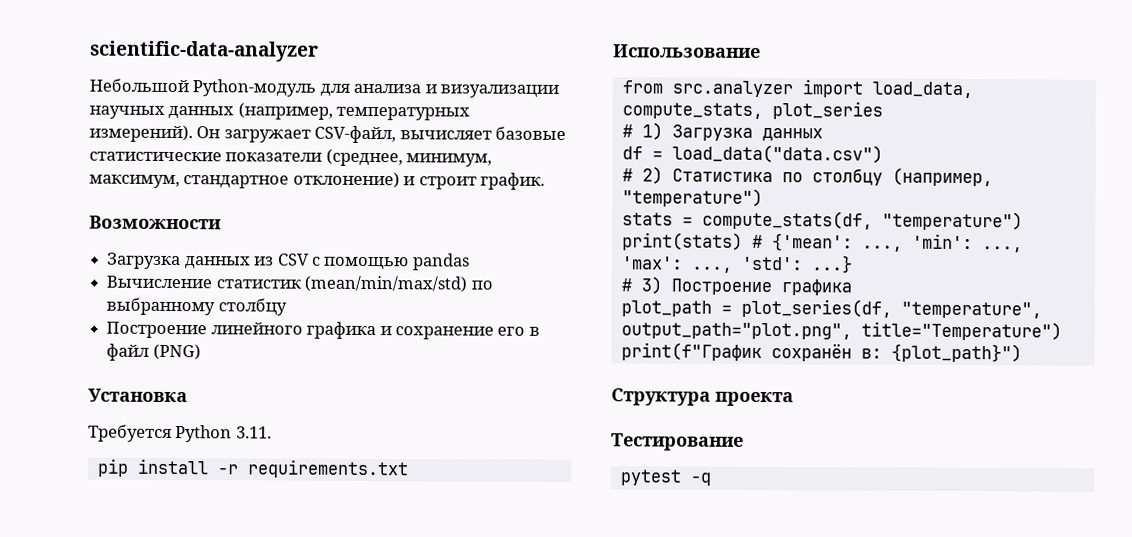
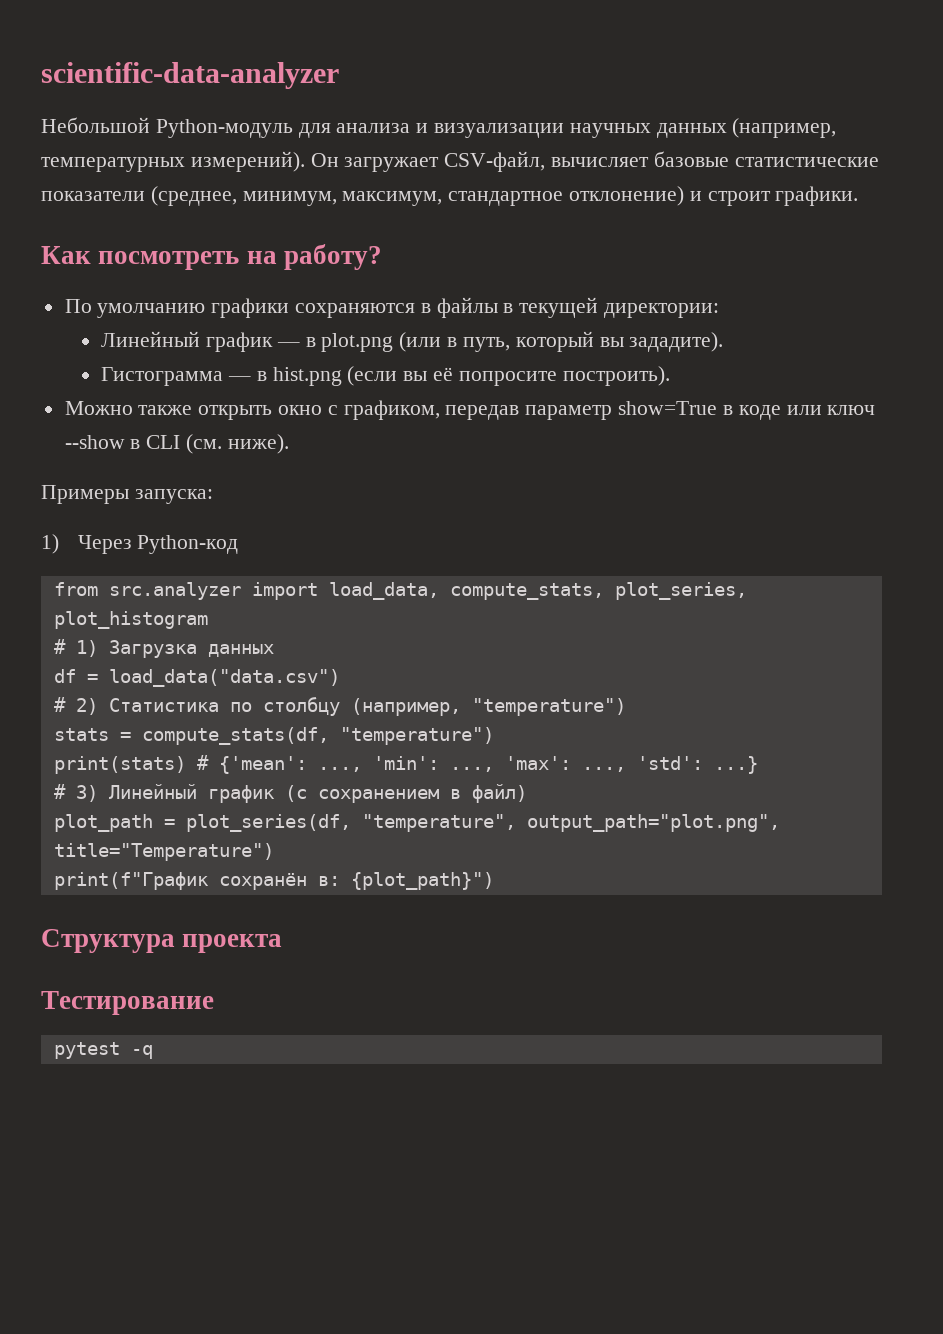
[480,172,546,190] [89,215,222,230] [106,252,470,271] [106,275,493,293] [106,297,287,316] [106,321,540,340] [106,343,201,361] [88,388,188,403] [88,424,272,443] [96,458,409,479] [613,44,761,58] график. // Возможности // Загрузка данных из CSV с помощью pandas // Вычисление статистик (mean/min/max/std) по выбранному столбцу // Построение линейного графика и сохранение его в файл (PNG) // Установка // Требуется Python 3.11. // pip install -r requirements.txt // Использование -> [775,186,859,206] [41,244,382,270] [64,297,720,318] [101,331,724,352] [101,366,670,386] [64,400,876,420] [64,434,289,454] [41,485,213,504] [41,534,239,554] графики. // Как посмотреть на работу? // По умолчанию графики сохраняются в файлы в текущей директории: // Линейный график — в plot.png (или в путь, который вы зададите). // Гистограмма — в hist.png (если вы её попросите построить). // Можно также открыть окно с графиком, передав параметр show=True в коде или ключ --show в CLI (см. ниже). // Примеры запуска: // 1) Через Python-код
[771,101,883,120] plot_series -> [614,582,747,600] [53,611,208,629] plot_series, plot_histogram
[670,278,852,296] Построение графика -> [108,784,527,803] Линейный график (с сохранением в файл)

